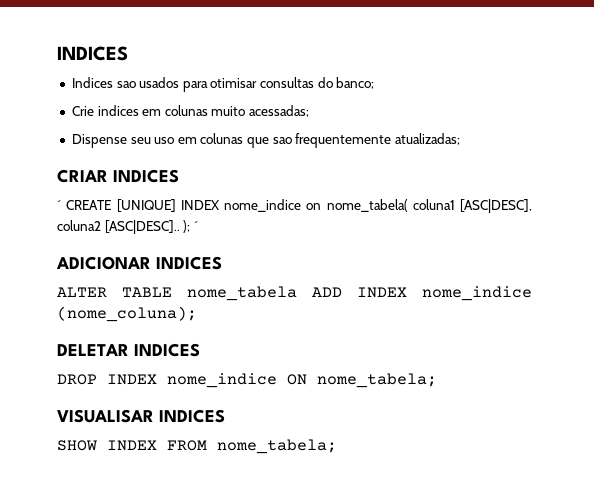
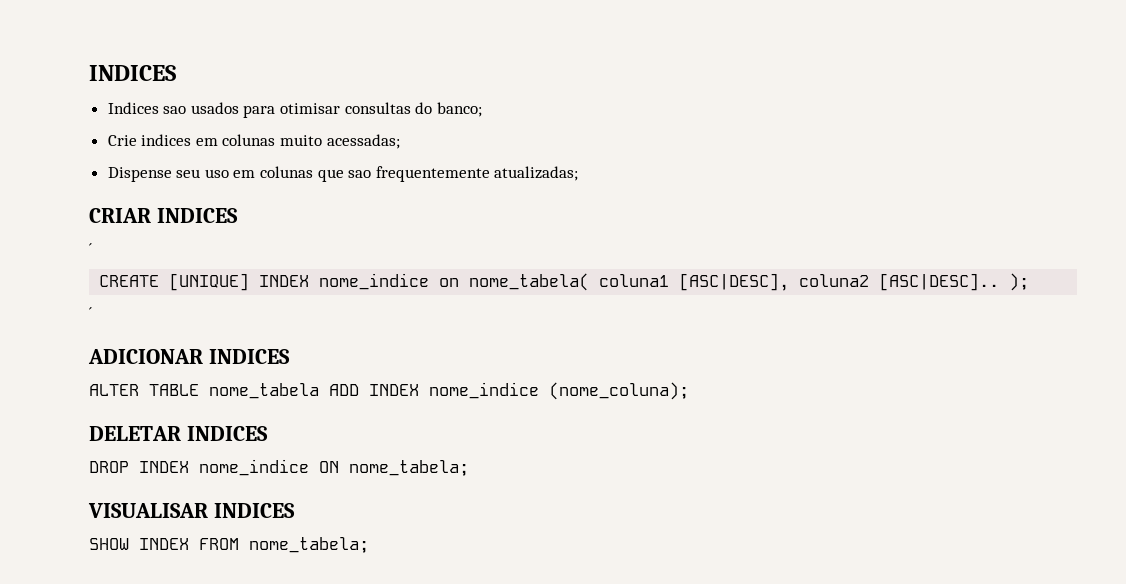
(61, 205) none -> (92, 249) //
(191, 226) none -> (1030, 282) //

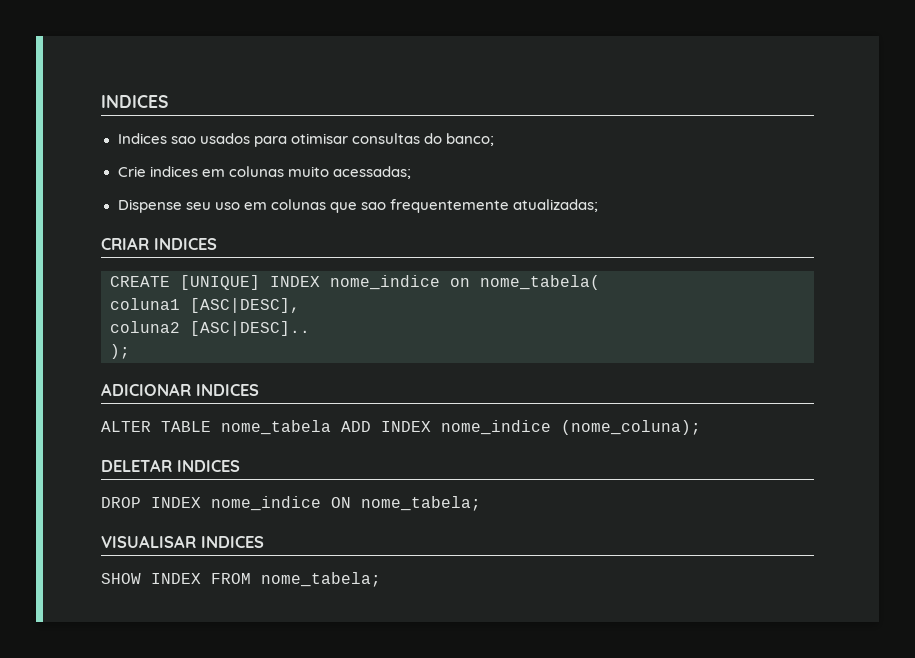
[89,243,92,255] // ´ -> (217, 244) none
(590, 282) none -> (600, 282) //
(790, 282) none -> (300, 305) //
(1000, 282) none -> (310, 328) //
[89,307,92,319] // ´ -> (130, 351) none

